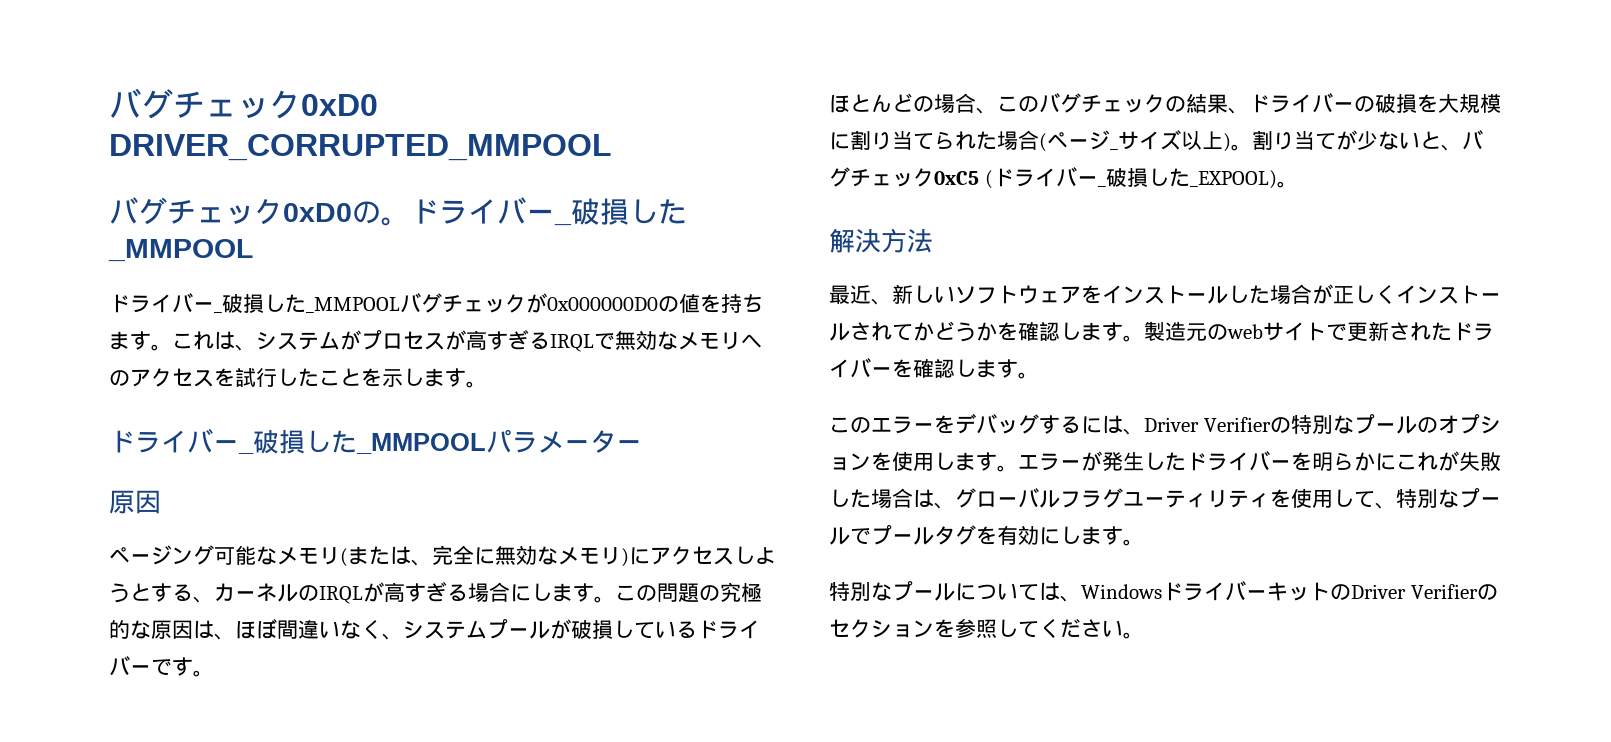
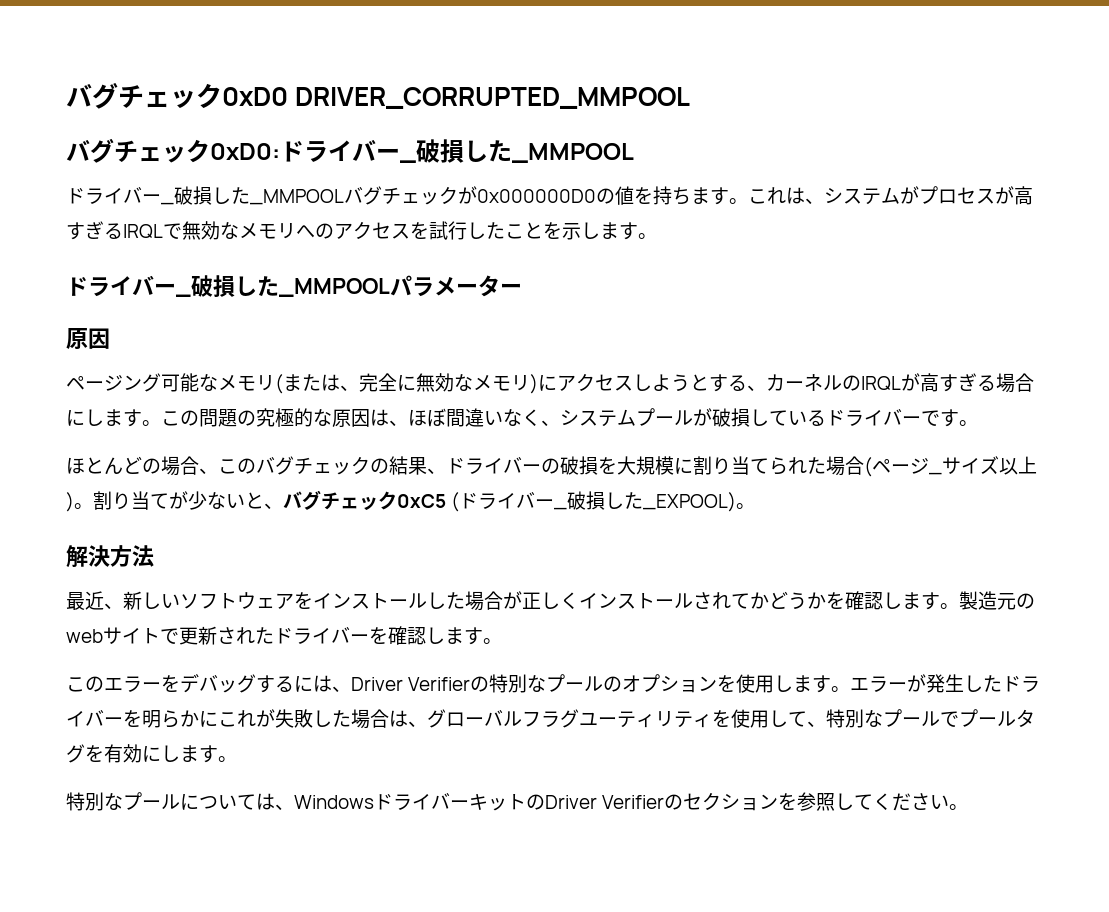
[283,201,410,226] 0xD0の。 -> [210,143,280,160] 0xD0:

